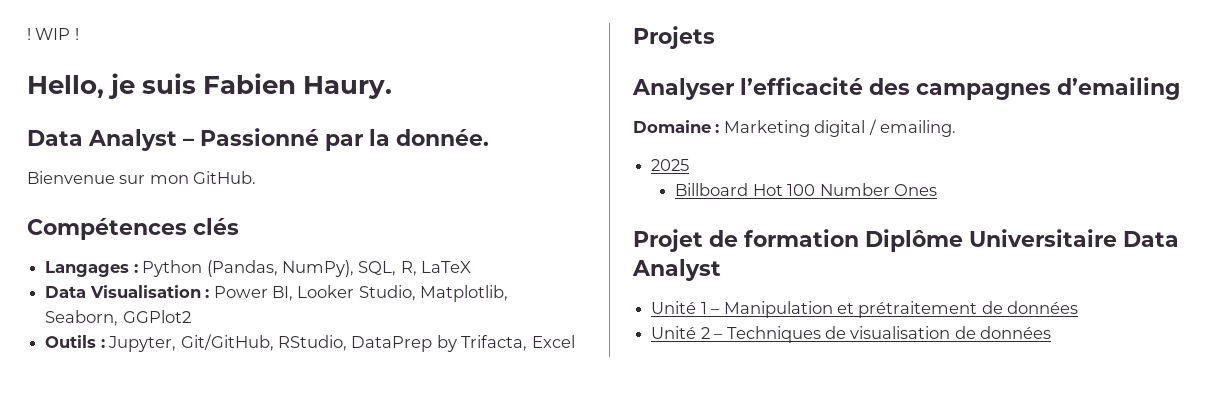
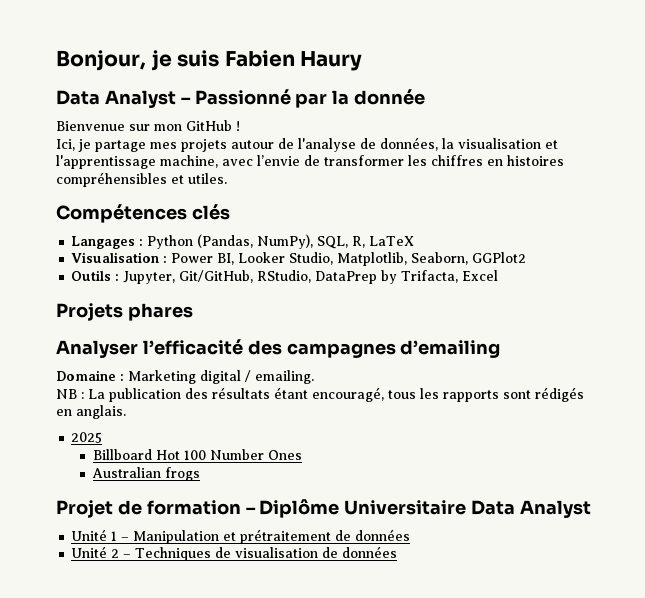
[27,28,79,40] [27,75,104,98] ! WIP ! // Hello, -> [56,50,146,71] Bonjour,
[303,76,393,99] Haury. -> [300,51,363,71] Haury
[396,129,489,146] donnée. -> [354,89,426,105] donnée
[193,171,257,184] GitHub. -> [186,120,240,131] [56,137,558,152] [56,155,564,169] [56,172,227,187] GitHub ! // Ici, je partage mes projets autour de l'analyse de données, la visualisation et l'apprentissage machine, avec l’envie de transformer les chiffres en histoires compréhensibles et utiles.
[45,286,87,298] Data -> (415, 241) none
(715, 37) none -> [127,303,193,321] phares
(957, 128) none -> [56,387,584,402] [56,405,126,419] // NB : La publication des résultats étant encouragé, tous les rapports sont rédigés en anglais.
(938, 190) none -> [91,467,200,481] // Australian frogs
(859, 238) none -> [245,507,256,514] –

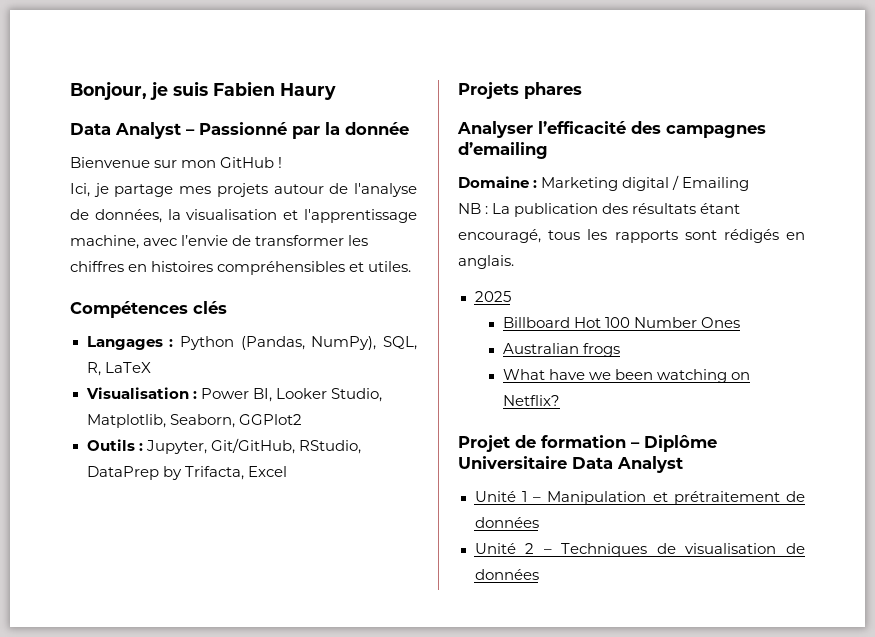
[255,370,314,384] emailing. -> [682,177,750,191] Emailing
(200, 474) none -> [502,369,750,383] [502,395,560,406] // What have we been watching on Netflix?

